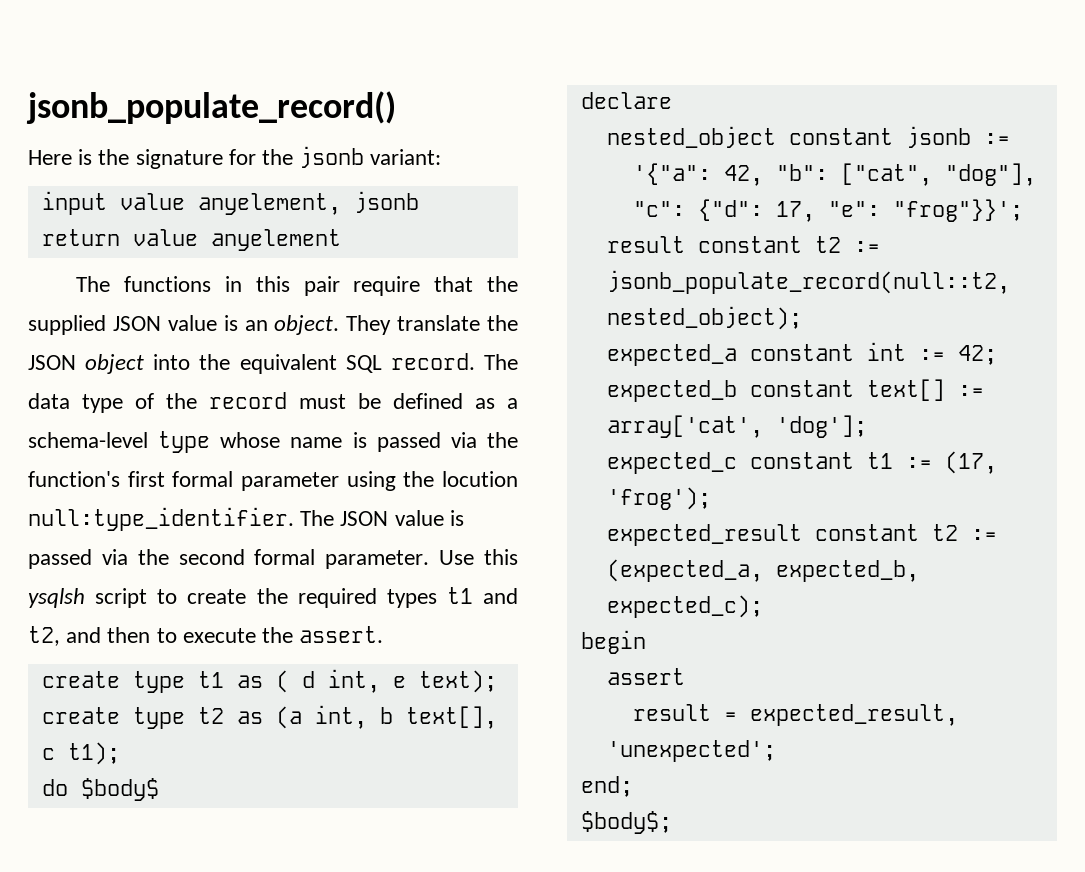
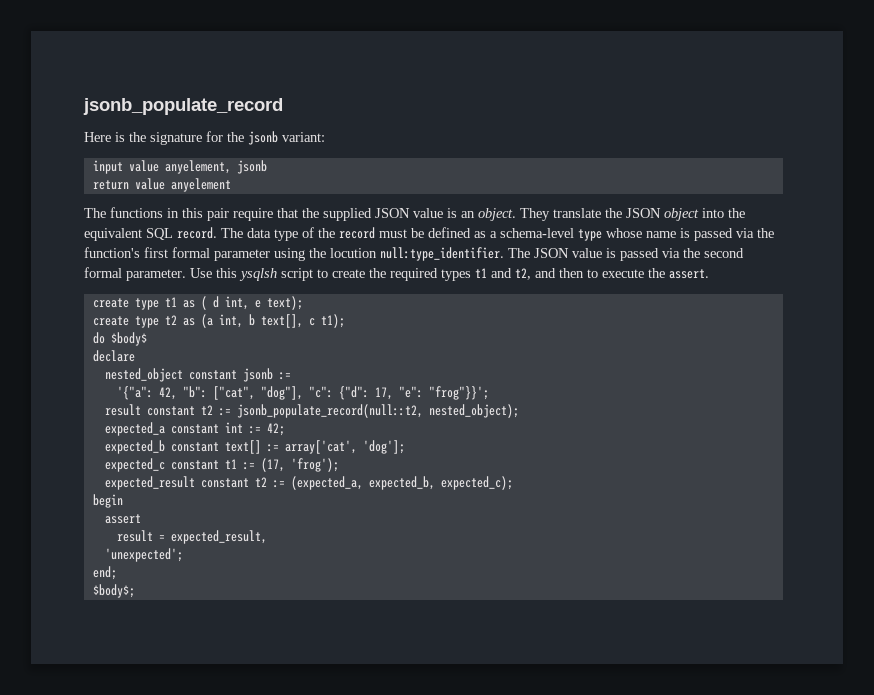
[26,91,396,124] jsonb_populate_record() -> [83,98,283,115] jsonb_populate_record

